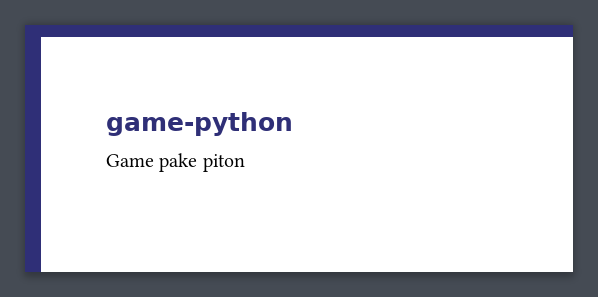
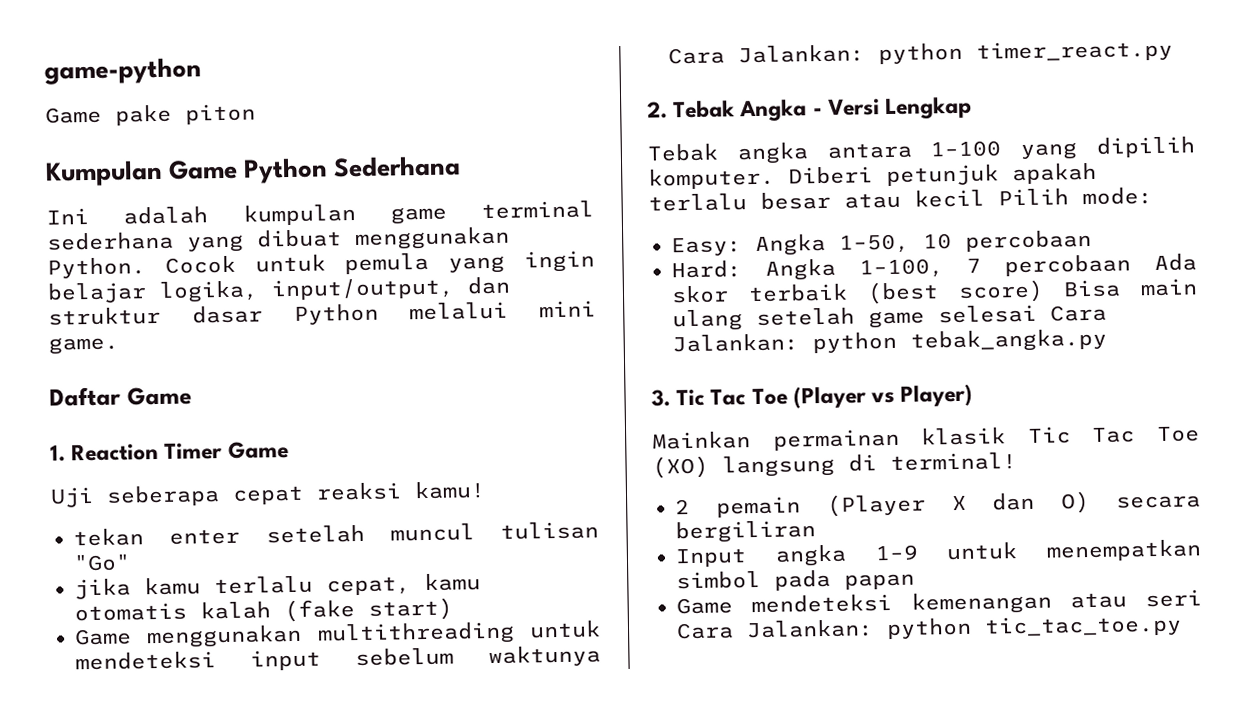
(245, 163) none -> [45,155,462,187] [46,200,594,226] [47,226,510,253] [47,250,595,279] [47,276,510,304] [48,300,596,326] [48,336,119,355] [49,386,192,407] [50,441,289,462] [50,481,486,508] [73,521,599,547] [73,553,131,572] [74,573,481,600] [74,597,453,623] [74,620,601,649] [75,645,601,671] [668,39,1173,65] [647,96,973,123] [647,136,1195,165] [648,162,1097,190] [648,187,1153,212] [671,229,1092,257] [671,253,1197,281] [671,278,1198,305] [672,304,1107,332] [672,328,1107,354] [651,383,974,409] [652,426,1200,451] [652,452,1017,479] [675,491,1201,518] [675,520,816,544] [675,539,1202,568] [676,569,915,591] [676,589,1202,615] [676,614,1182,640] // Kumpulan Game Python Sederhana // Ini adalah kumpulan game terminal sederhana yang dibuat menggunakan Python. Cocok untuk pemula yang ingin belajar logika, input/output, dan struktur dasar Python melalui mini game. // Daftar Game // 1. Reaction Timer Game // Uji seberapa cepat reaksi kamu! // tekan enter setelah muncul tulisan "Go" // jika kamu terlalu cepat, kamu otomatis kalah (fake start) // Game menggunakan multithreading untuk mendeteksi input sebelum waktunya Cara Jalankan: python timer_react.py // 2. Tebak Angka - Versi Lengkap // Tebak angka antara 1–100 yang dipilih komputer. Diberi petunjuk apakah terlalu besar atau kecil Pilih mode: // Easy: Angka 1–50, 10 percobaan // Hard: Angka 1–100, 7 percobaan Ada skor terbaik (best score) Bisa main ulang setelah game selesai Cara Jalankan: python tebak_angka.py // 3. Tic Tac Toe (Player vs Player) // Mainkan permainan klasik Tic Tac Toe (XO) langsung di terminal! // 2 pemain (Player X dan O) secara bergiliran // Input angka 1–9 untuk menempatkan simbol pada papan // Game mendeteksi kemenangan atau seri Cara Jalankan: python tic_tac_toe.py

